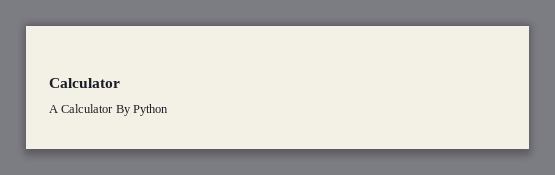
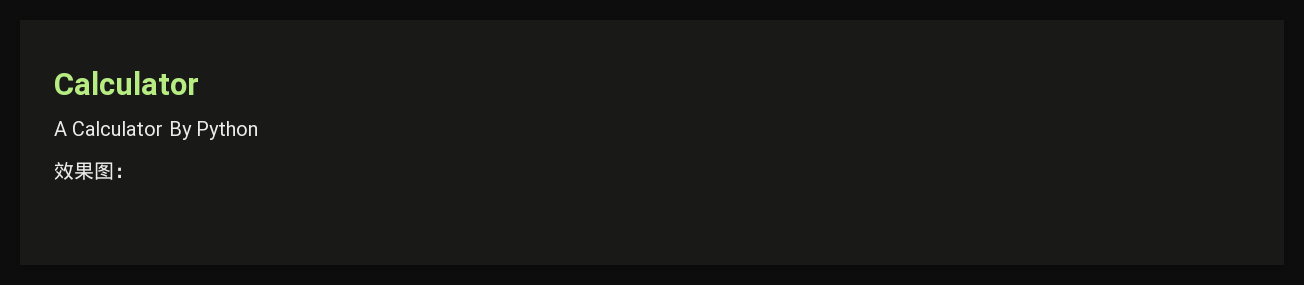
(169, 110) none -> [54,161,134,180] // 效果图：

